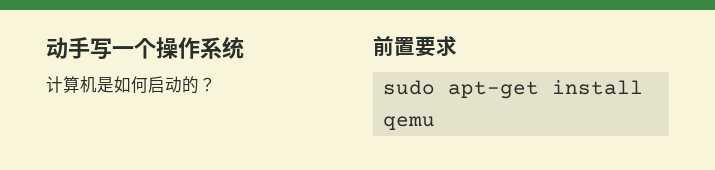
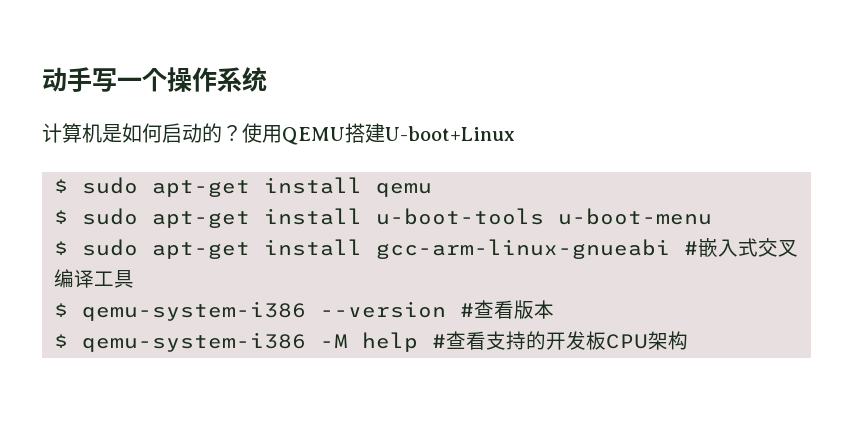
[373,36,457,57] // 前置要求 // -> [242,123,515,145] [54,179,68,193] 使用QEMU搭建U-boot+Linux // $
(435, 123) none -> [54,208,712,228] [54,238,798,259] [54,269,134,288] [54,300,554,321] [54,331,688,352] // $ sudo apt-get install u-boot-tools u-boot-menu // $ sudo apt-get install gcc-arm-linux-gnueabi #嵌入式交叉编译工具 // $ qemu-system-i386 --version #查看版本 // $ qemu-system-i386 -M help #查看支持的开发板CPU架构

